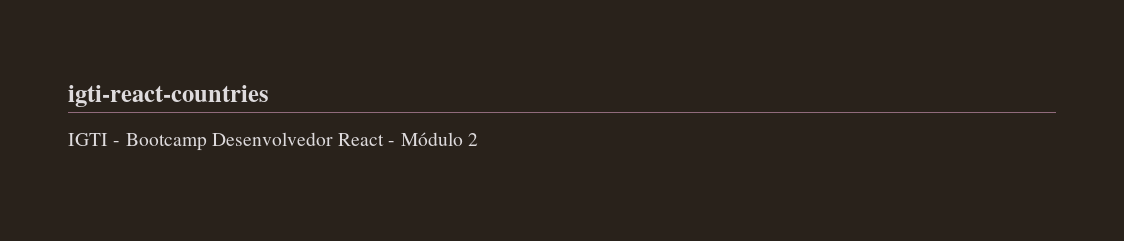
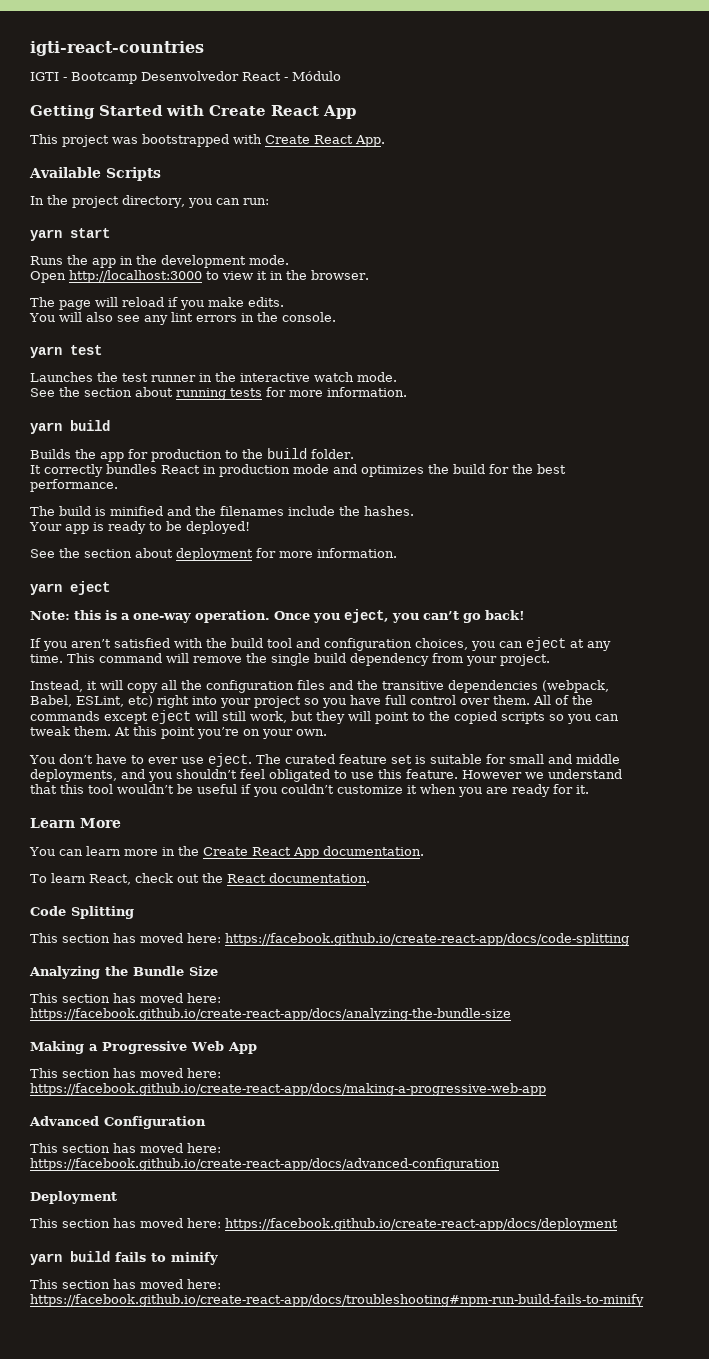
[467,133,478,146] 2 -> [30,105,356,119] [30,134,385,147] [29,167,161,181] [30,195,269,208] [30,228,110,241] [30,255,289,268] [30,270,369,283] [30,297,284,310] [29,312,336,325] [30,345,102,358] [30,372,397,382] [30,387,407,400] [30,420,110,434] [30,448,354,462] [30,464,566,477] [30,479,118,492] [30,506,414,516] [29,521,250,534] [30,548,397,561] [30,581,110,595] [30,609,525,623] [30,637,611,651] [30,653,550,666] [30,680,609,693] [30,695,593,708] [30,710,619,724] [30,726,327,739] [29,753,620,767] [30,769,622,782] [30,784,589,797] [30,818,121,828] [29,846,424,859] [30,873,370,885] [30,906,134,919] [30,933,629,946] [29,966,218,979] [30,993,221,1003] [30,1008,511,1021] [30,1041,257,1054] [30,1068,221,1078] [30,1083,546,1096] [29,1116,206,1129] [30,1143,221,1153] [30,1158,500,1171] [30,1191,117,1204] [30,1218,618,1231] [30,1251,218,1265] [30,1279,221,1289] [30,1294,644,1307] // Getting Started with Create React App // This project was bootstrapped with Create React App. // Available Scripts // In the project directory, you can run: // yarn start // Runs the app in the development mode. // Open http://localhost:3000 to view it in the browser. // The page will reload if you make edits. // You will also see any lint errors in the console. // yarn test // Launches the test runner in the interactive watch mode. // See the section about running tests for more information. // yarn build // Builds the app for production to the build folder. // It correctly bundles React in production mode and optimizes the build for the best performance. // The build is minified and the filenames include the hashes. // Your app is ready to be deployed! // See the section about deployment for more information. // yarn eject // Note: this is a one-way operation. Once you eject, you can’t go back! // If you aren’t satisfied with the build tool and configuration choices, you can eject at any time. This command will remove the single build dependency from your project. // Instead, it will copy all the configuration files and the transitive dependencies (webpack, Babel, ESLint, etc) right into your project so you have full control over them. All of the commands except eject will still work, but they will point to the copied scripts so you can tweak them. At this point you’re on your own. // You don’t have to ever use eject. The curated feature set is suitable for small and middle deployments, and you shouldn’t feel obligated to use this feature. However we understand that this tool wouldn’t be useful if you couldn’t customize it when you are ready for it. // Learn More // You can learn more in the Create React App documentation. // To learn React, check out the React documentation. // Code Splitting // This section has moved here: https://facebook.github.io/create-react-app/docs/code-splitting // Analyzing the Bundle Size // This section has moved here: https://facebook.github.io/create-react-app/docs/analyzing-the-bundle-size // Making a Progressive Web App // This section has moved here: https://facebook.github.io/create-react-app/docs/making-a-progressive-web-app // Advanced Configuration // This section has moved here: https://facebook.github.io/create-react-app/docs/advanced-configuration // Deployment // This section has moved here: https://facebook.github.io/create-react-app/docs/deployment // yarn build fails to minify // This section has moved here: https://facebook.github.io/create-react-app/docs/troubleshooting#npm-run-build-fails-to-minify

